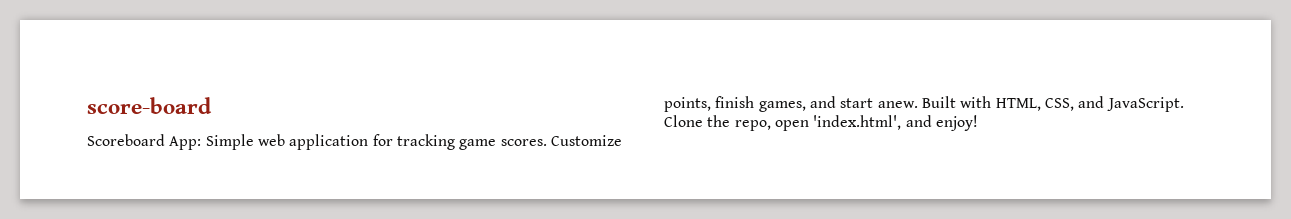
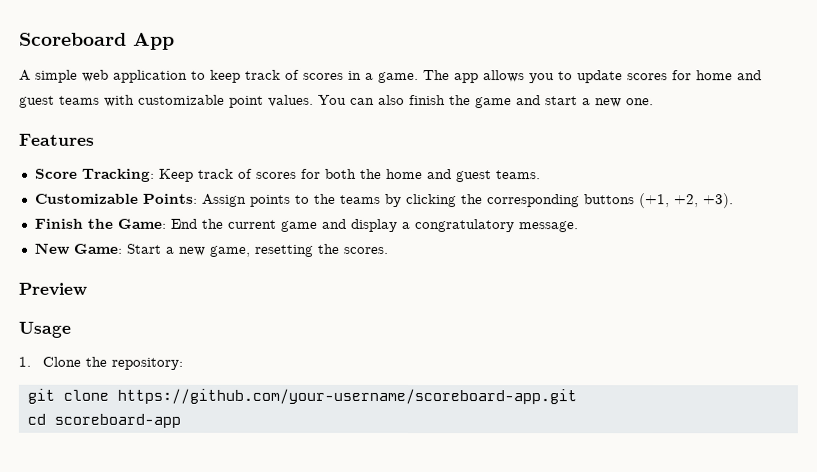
[87,97,212,114] [87,134,622,150] [664,96,1184,112] [664,115,978,131] score-board // Scoreboard App: Simple web application for tracking game scores. Customize points, finish games, and start anew. Built with HTML, CSS, and JavaScript. Clone the repo, open 'index.html', and enjoy! -> [19,32,175,50] [19,69,762,84] [19,94,654,109] [19,133,95,146] [34,168,541,183] [34,193,734,209] [34,218,579,233] [33,242,388,257] [18,282,87,296] [18,321,71,338] [18,356,183,370] [26,388,577,405] [26,413,181,428] Scoreboard App // A simple web application to keep track of scores in a game. The app allows you to update scores for home and guest teams with customizable point values. You can also finish the game and start a new one. // Features // Score Tracking: Keep track of scores for both the home and guest teams. // Customizable Points: Assign points to the teams by clicking the corresponding buttons (+1, +2, +3). // Finish the Game: End the current game and display a congratulatory message. // New Game: Start a new game, resetting the scores. // Preview // Usage // 1. Clone the repository: // git clone https://github.com/your-username/scoreboard-app.git // cd scoreboard-app

